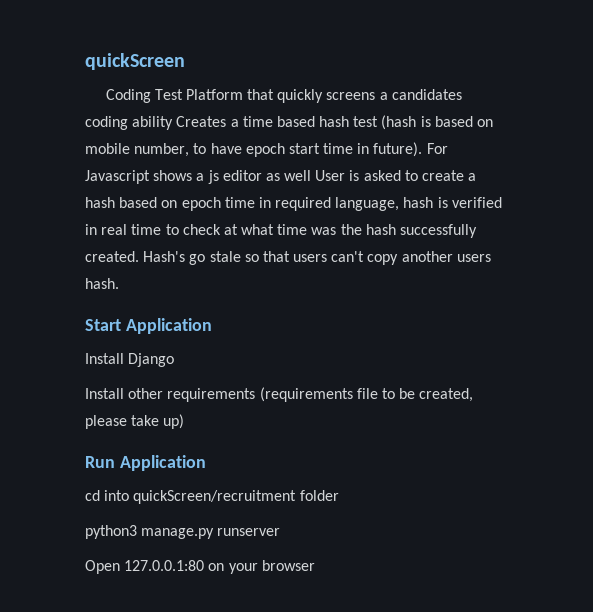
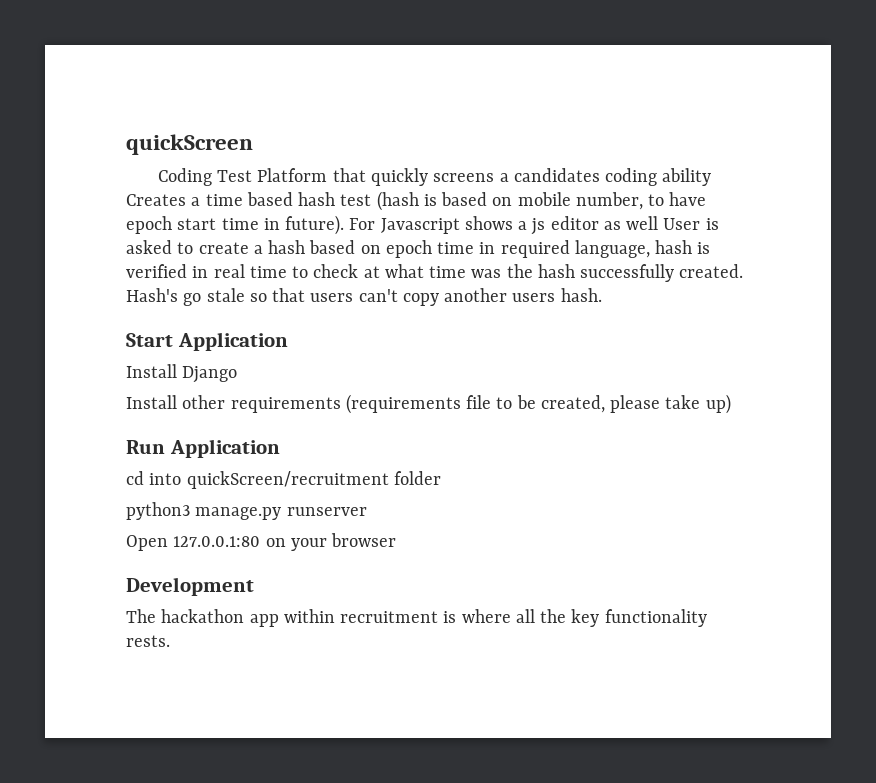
(315, 565) none -> [126,577,254,596] [126,609,707,627] [126,635,170,647] // Development // The hackathon app within recruitment is where all the key functionality rests.

